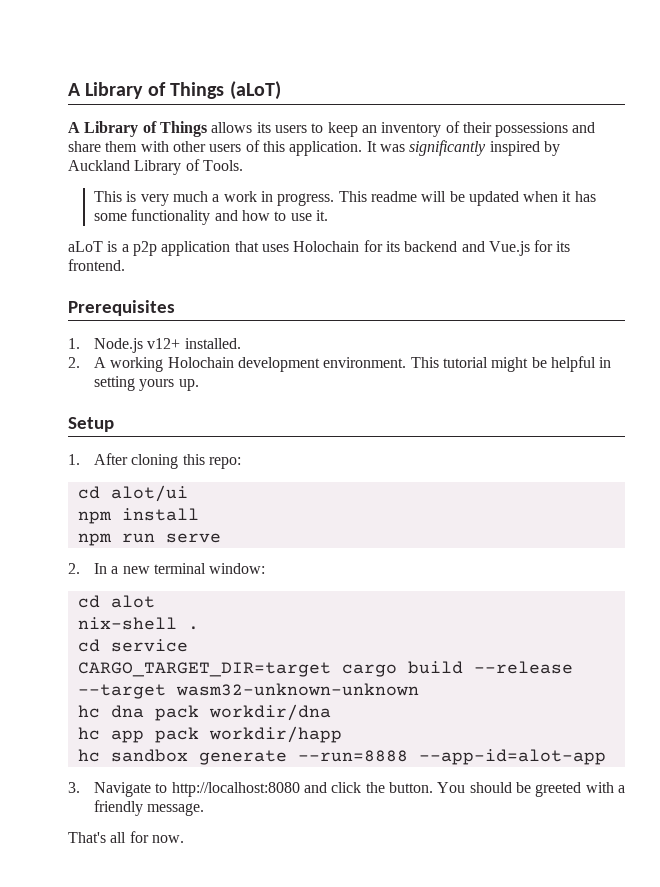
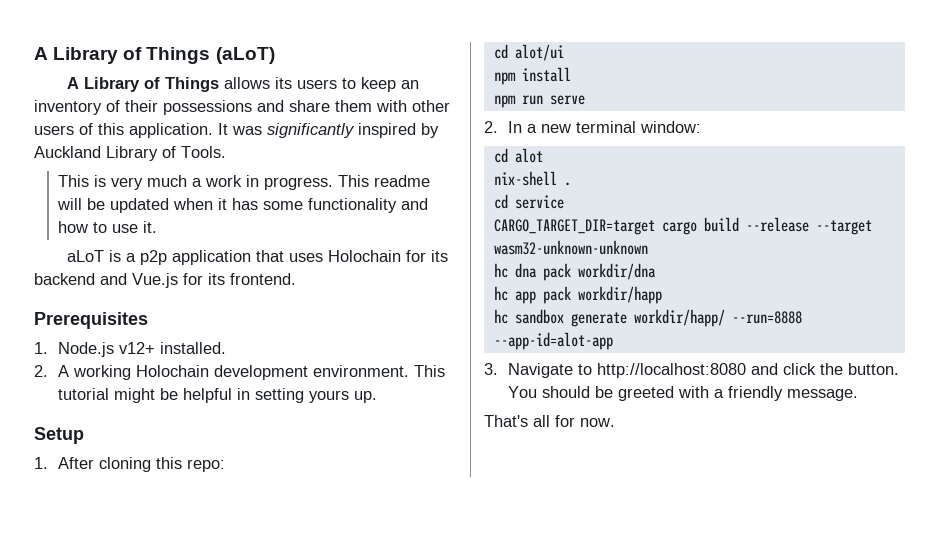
(287, 757) none -> [633,309,725,327] workdir/happ/

